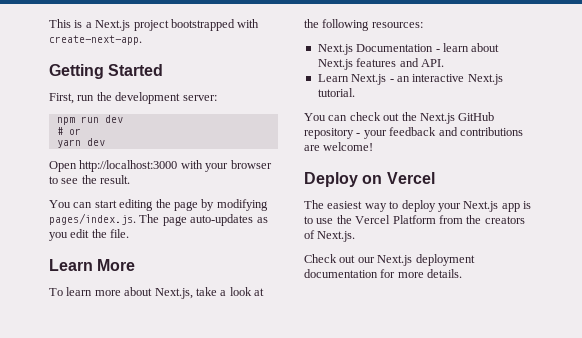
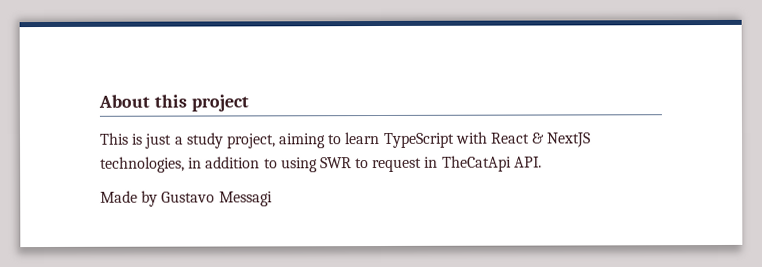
[49,19,260,31] [49,35,142,45] [49,64,164,79] [49,92,217,104] [56,115,123,125] [56,127,81,135] [56,138,105,148] [49,160,272,172] [49,175,131,184] [49,199,268,211] [49,213,268,226] [49,229,130,241] [49,259,136,271] [49,287,264,299] [304,19,423,31] [317,43,500,55] [317,58,444,70] [317,74,503,85] [317,88,355,97] [304,112,495,124] [304,127,523,139] [304,142,374,151] [304,172,435,187] [304,200,531,212] [304,215,525,224] [304,230,356,242] [304,254,475,266] [304,269,463,278] This is a Next.js project bootstrapped with create-next-app. // Getting Started // First, run the development server: // npm run dev // # or // yarn dev // Open http://localhost:3000 with your browser to see the result. // You can start editing the page by modifying pages/index.js. The page auto-updates as you edit the file. // Learn More // To learn more about Next.js, take a look at the following resources: // Next.js Documentation - learn about Next.js features and API. // Learn Next.js - an interactive Next.js tutorial. // You can check out the Next.js GitHub repository - your feedback and contributions are welcome! // Deploy on Vercel // The easiest way to deploy your Next.js app is to use the Vercel Platform from the creators of Next.js. // Check out our Next.js deployment documentation for more details. -> [98,94,249,112] [99,131,592,149] [100,155,542,173] [100,190,273,207] About this project // This is just a study project, aiming to learn TypeScript with React & NextJS technologies, in addition to using SWR to request in TheCatApi API. // Made by Gustavo Messagi

